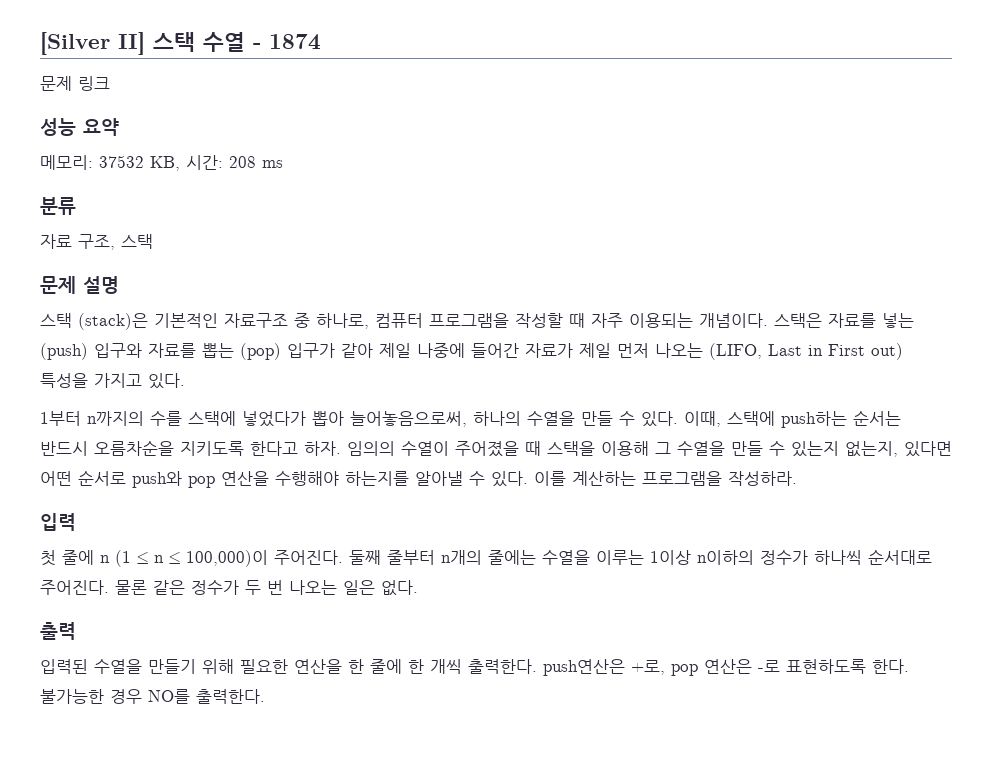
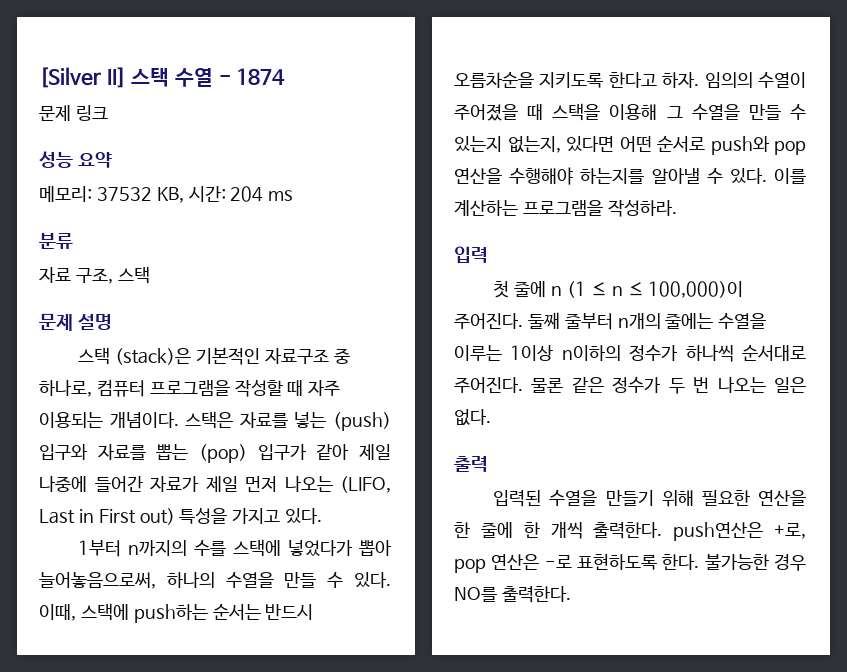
[229,156,256,168] 208 -> [230,186,264,202] 204

